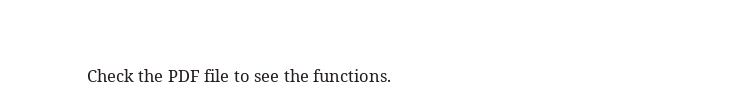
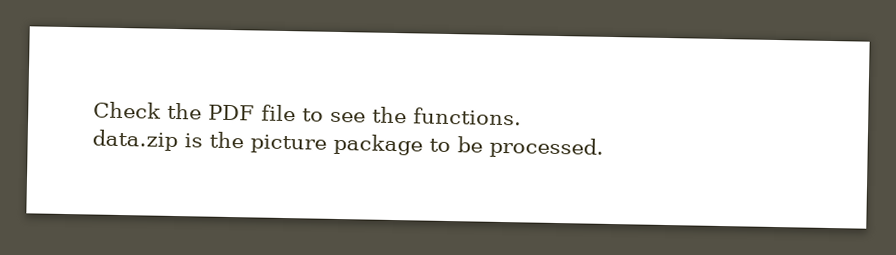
(392, 75) none -> [92,129,604,159] // data.zip is the picture package to be processed.

